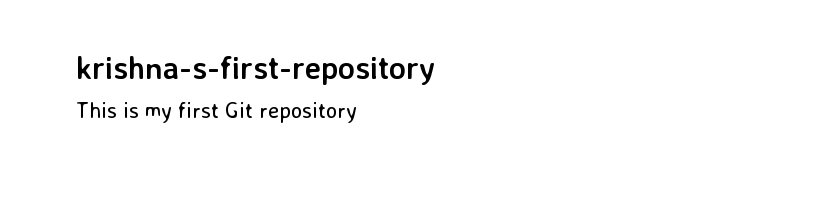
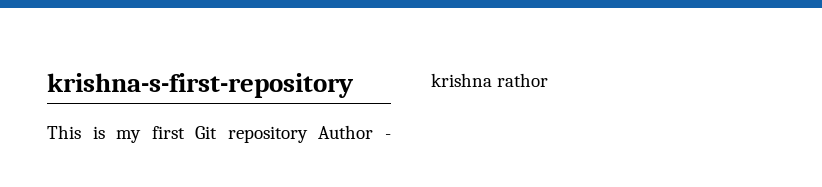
(357, 112) none -> [318,125,391,139] [431,73,549,87] Author - krishna rathor

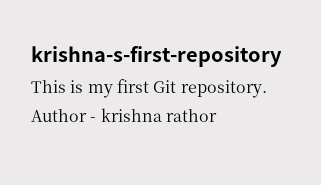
[227,126,308,143] repository -> [180,80,267,98] repository. //

